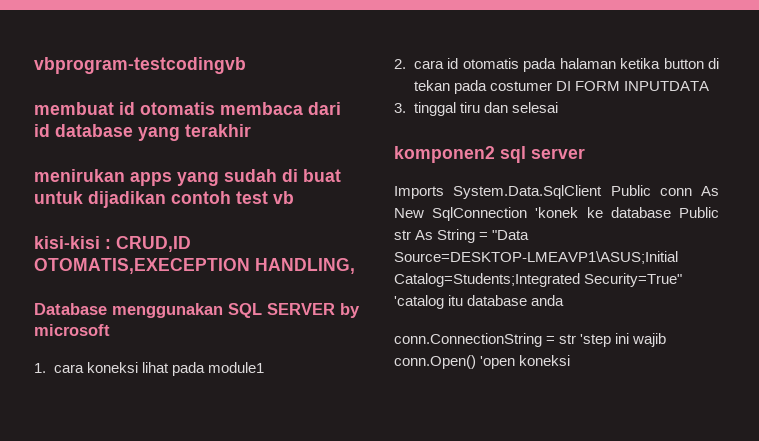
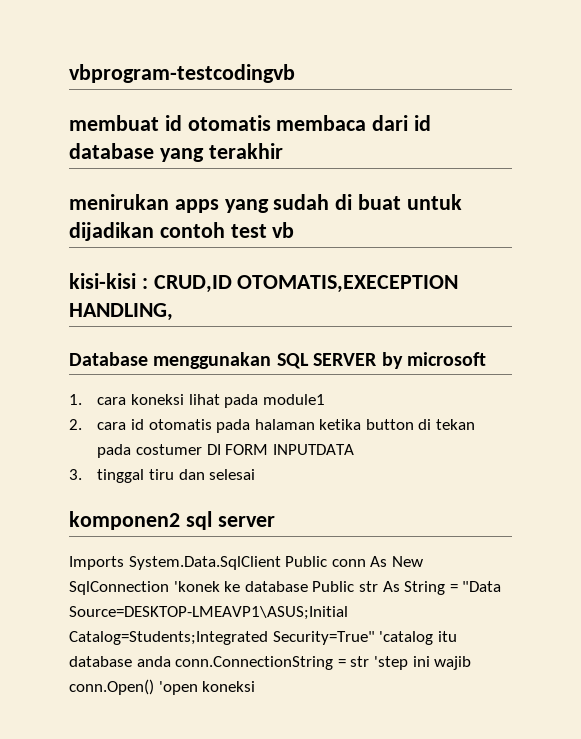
(565, 300) // -> (171, 661) none

